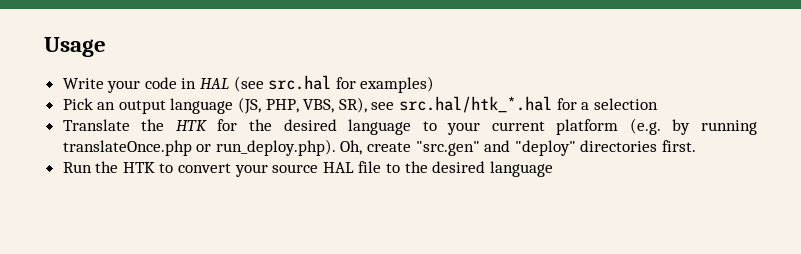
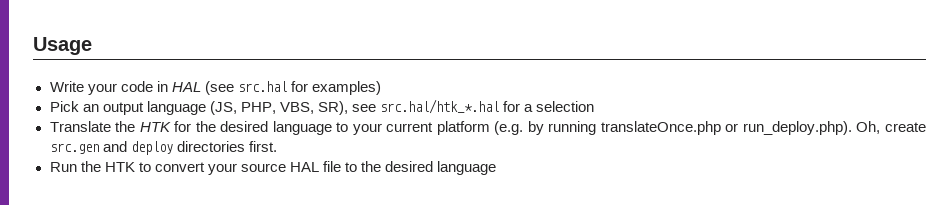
[415,140,576,156] "src.gen" and "deploy" -> [49,141,173,155] src.gen and deploy

